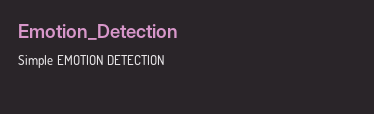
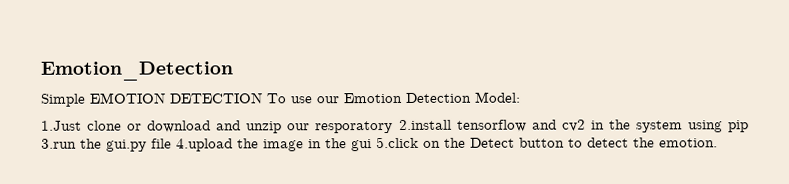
(166, 60) none -> [267,91,521,104] [41,119,749,134] [41,136,718,152] To use our Emotion Detection Model: // 1.Just clone or download and unzip our resporatory 2.install tensorflow and cv2 in the system using pip 3.run the gui.py file 4.upload the image in the gui 5.click on the Detect button to detect the emotion.

